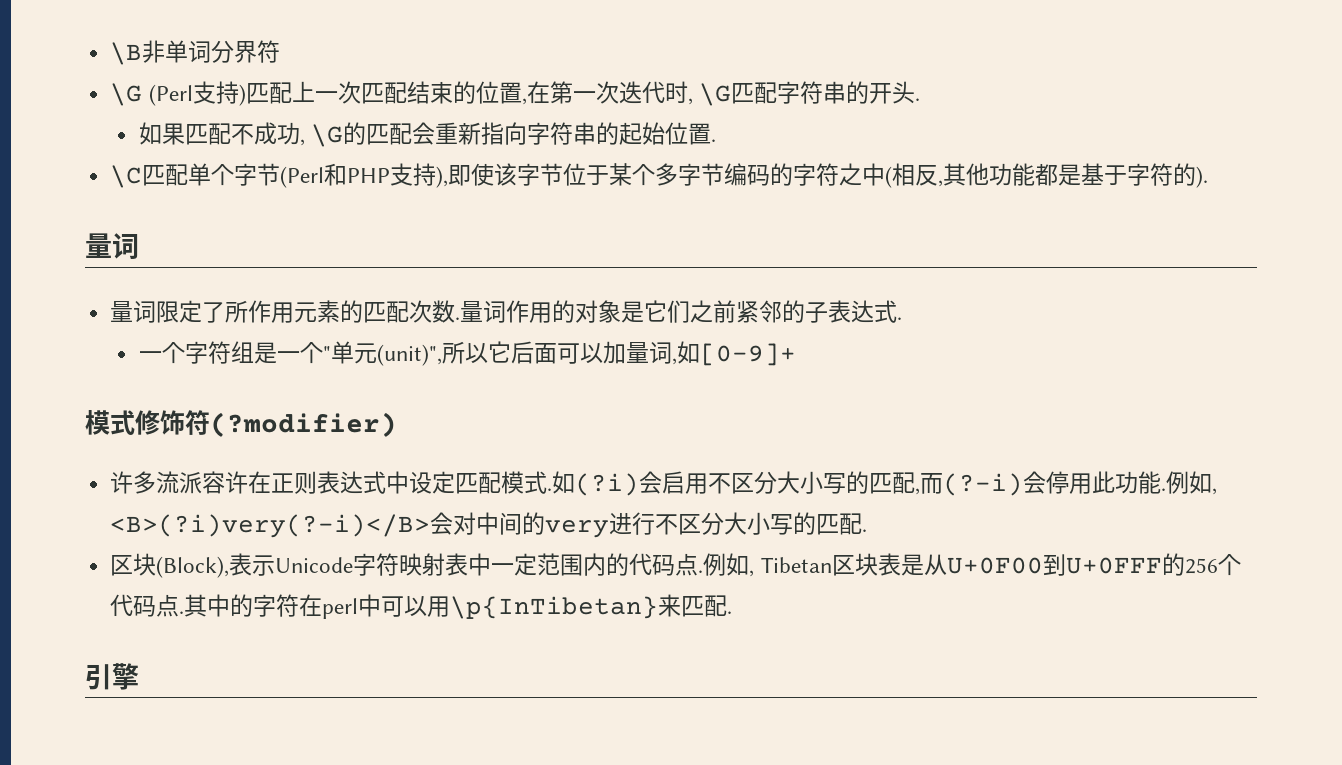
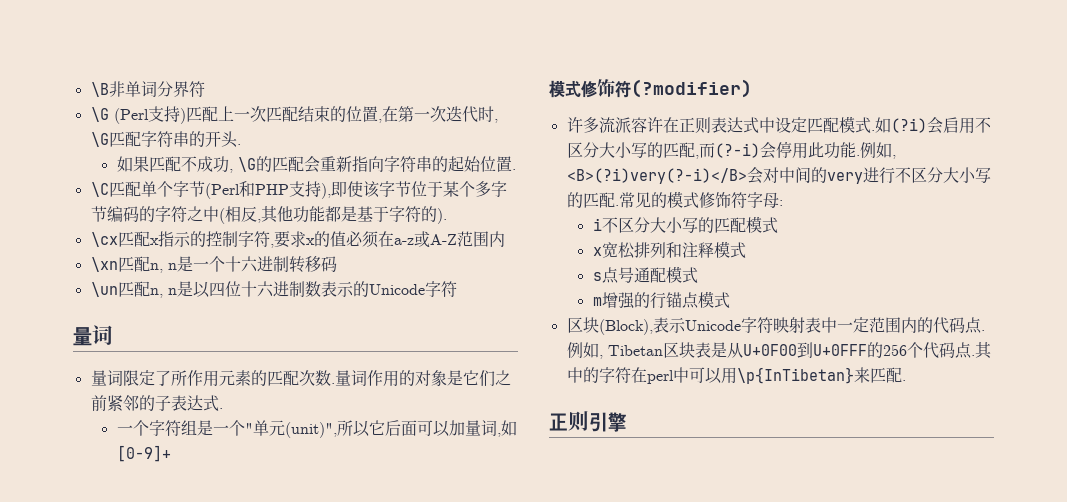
(1209, 177) none -> [90,231,505,248] [90,256,337,273] [90,281,457,298] // \cx匹配x指示的控制字符,要求x的值必须在a-z或A-Z范围内 // \xn匹配n, n是一个十六进制转移码 // \un匹配n, n是以四位十六进制数表示的Unicode字符
(868, 530) none -> [618,191,783,208] [592,216,778,233] [592,241,746,259] [592,266,698,284] [592,291,730,309] 常见的模式修饰符字母: // i不区分大小写的匹配模式 // x宽松排列和注释模式 // s点号通配模式 // m增强的行锚点模式
(733, 612) none -> [549,411,589,432] 正则

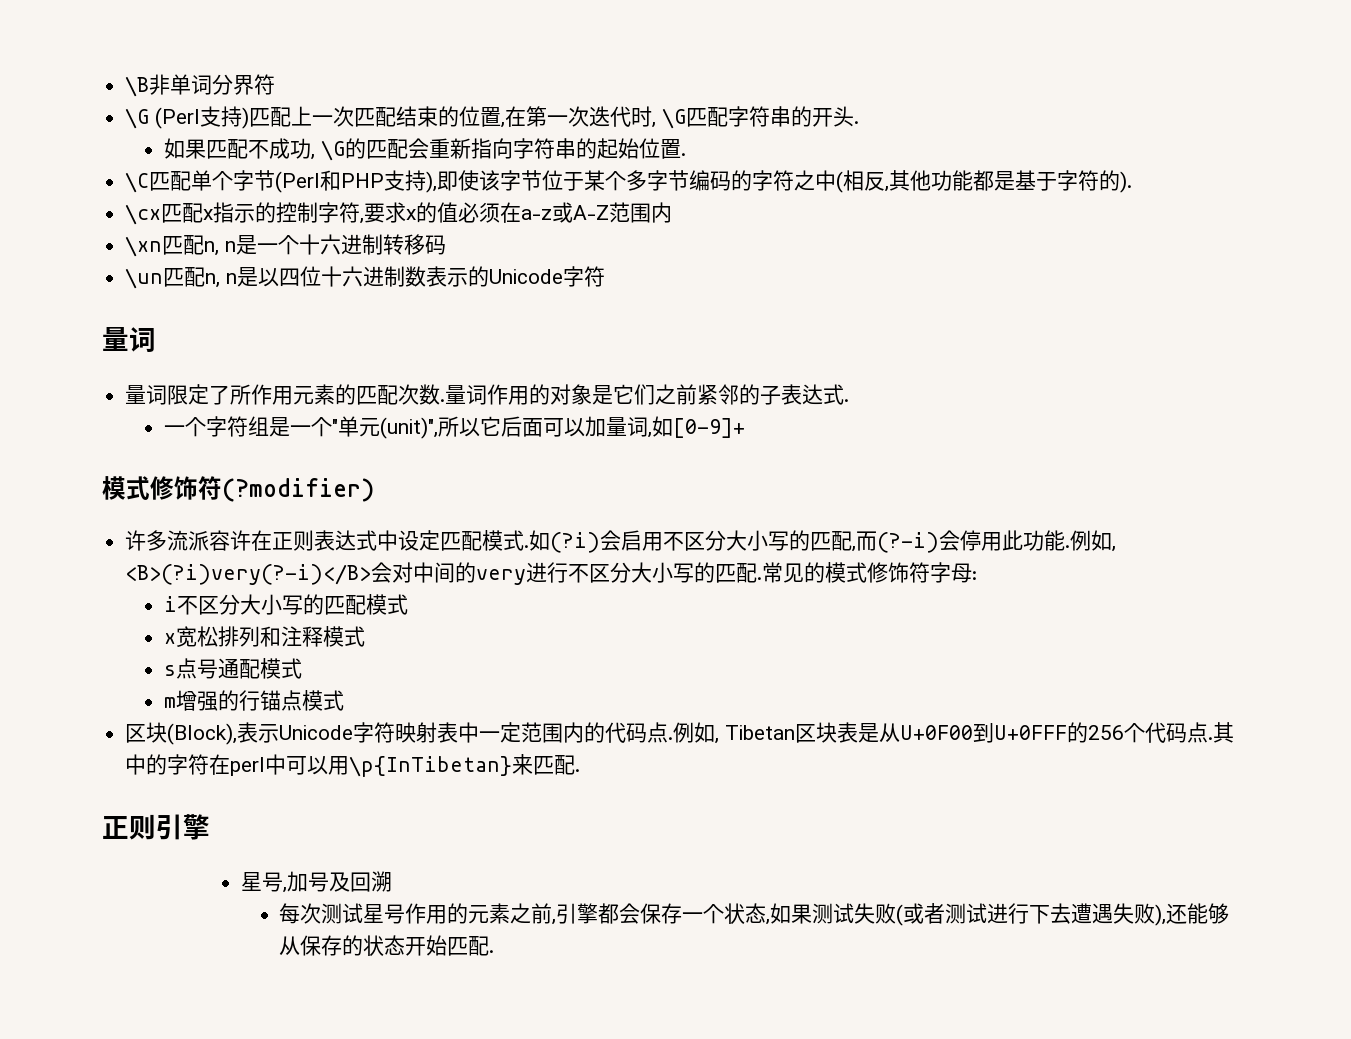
(627, 422) none -> [240,871,392,893] [279,903,1230,926] [279,935,495,956] // 星号,加号及回溯 // 每次测试星号作用的元素之前,引擎都会保存一个状态,如果测试失败(或者测试进行下去遭遇失败),还能够从保存的状态开始匹配.

